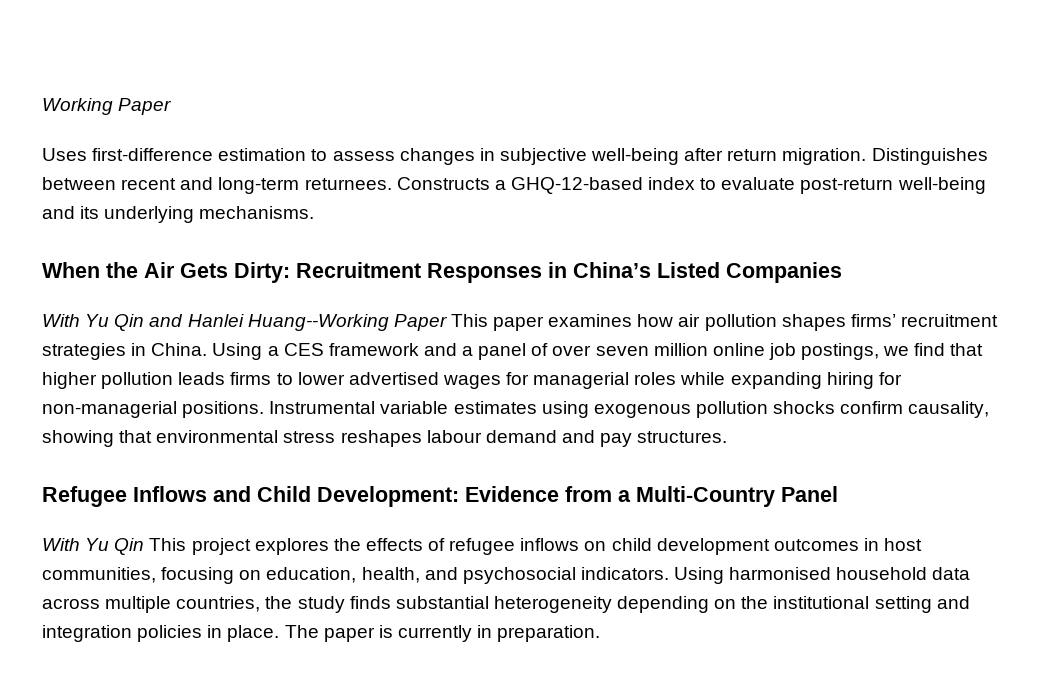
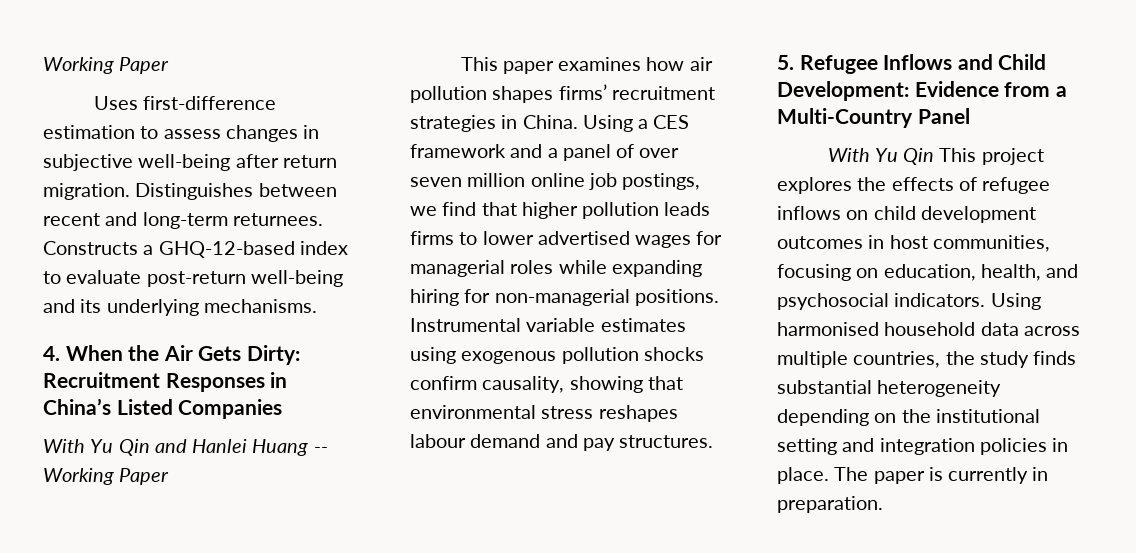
(315, 212) none -> [43,346,60,361] 4.
[247,314,447,331] Huang--Working Paper -> [252,439,328,456] [43,468,170,485] Huang -- Working Paper //
(728, 437) none -> [777,55,794,70] 5.

